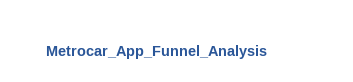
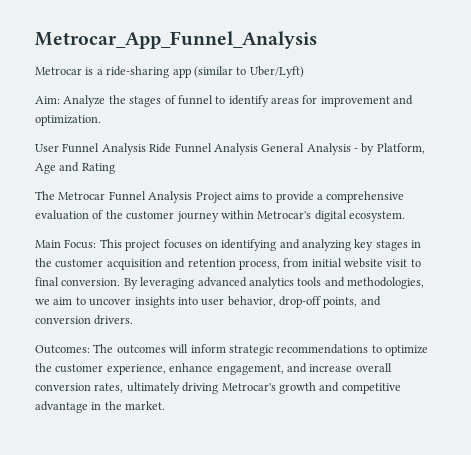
(267, 52) none -> [35,66,304,78] [35,95,414,107] [35,115,101,126] [35,143,425,155] [35,162,115,174] [35,191,405,203] [35,210,405,222] [35,239,422,251] [35,258,421,270] [35,277,424,289] [35,296,381,308] [35,315,134,325] [35,344,428,356] [35,363,392,375] [35,382,401,394] [35,401,166,413] // Metrocar is a ride-sharing app (similar to Uber/Lyft) // Aim: Analyze the stages of funnel to identify areas for improvement and optimization. // User Funnel Analysis Ride Funnel Analysis General Analysis - by Platform, Age and Rating // The Metrocar Funnel Analysis Project aims to provide a comprehensive evaluation of the customer journey within Metrocar's digital ecosystem. // Main Focus: This project focuses on identifying and analyzing key stages in the customer acquisition and retention process, from initial website visit to final conversion. By leveraging advanced analytics tools and methodologies, we aim to uncover insights into user behavior, drop-off points, and conversion drivers. // Outcomes: The outcomes will inform strategic recommendations to optimize the customer experience, enhance engagement, and increase overall conversion rates, ultimately driving Metrocar's growth and competitive advantage in the market.

